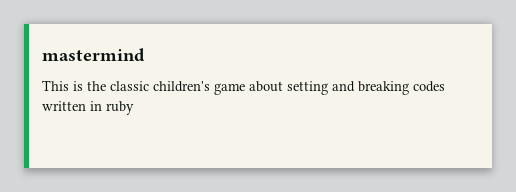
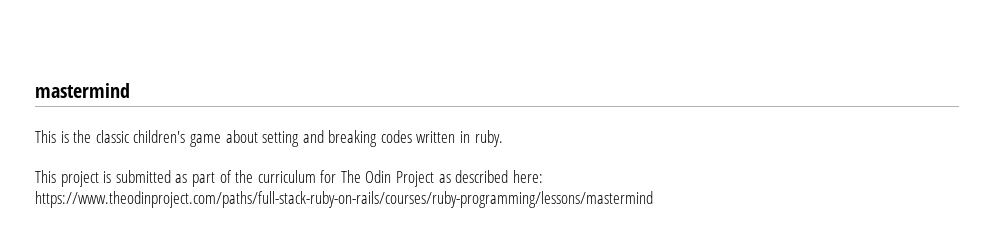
[106,101,134,115] ruby -> [474,130,503,147] [35,170,543,187] [35,191,653,208] ruby. // This project is submitted as part of the curriculum for The Odin Project as described here: https://www.theodinproject.com/paths/full-stack-ruby-on-rails/courses/ruby-programming/lessons/mastermind

